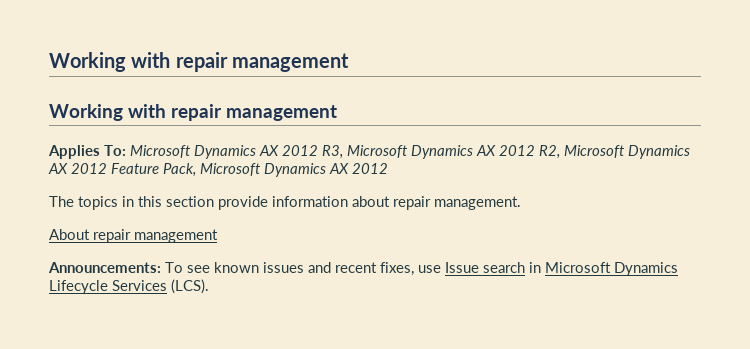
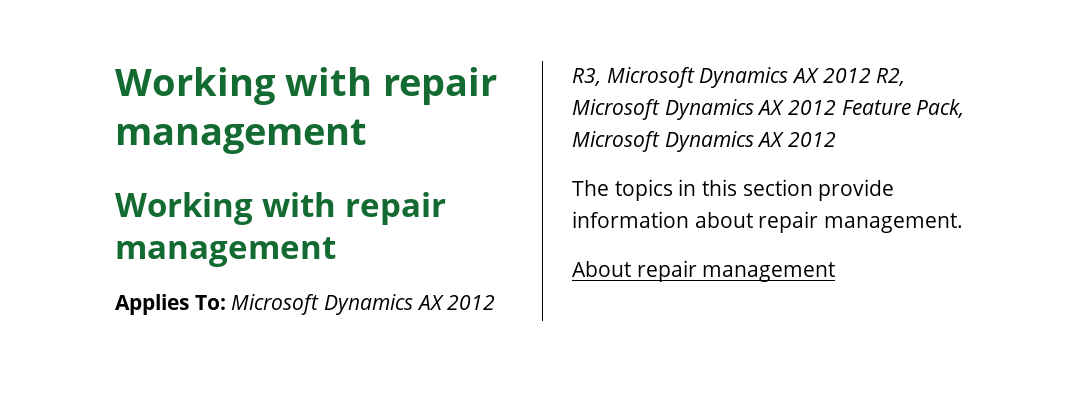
[48,262,678,276] [49,279,209,294] // Announcements: To see known issues and recent fixes, use Issue search in Microsoft Dynamics Lifecycle Services (LCS). -> (836, 272) none

